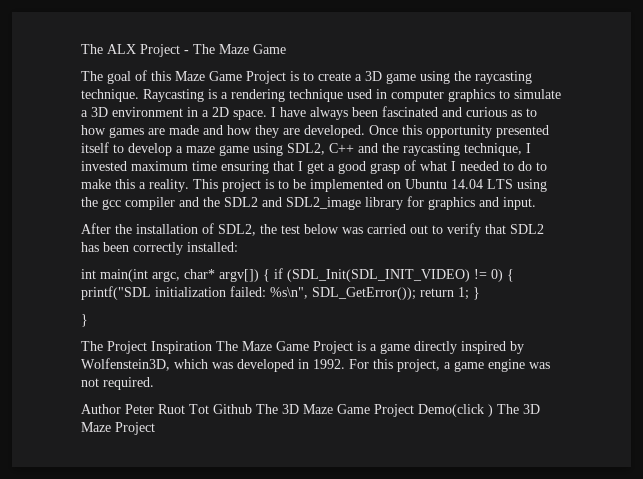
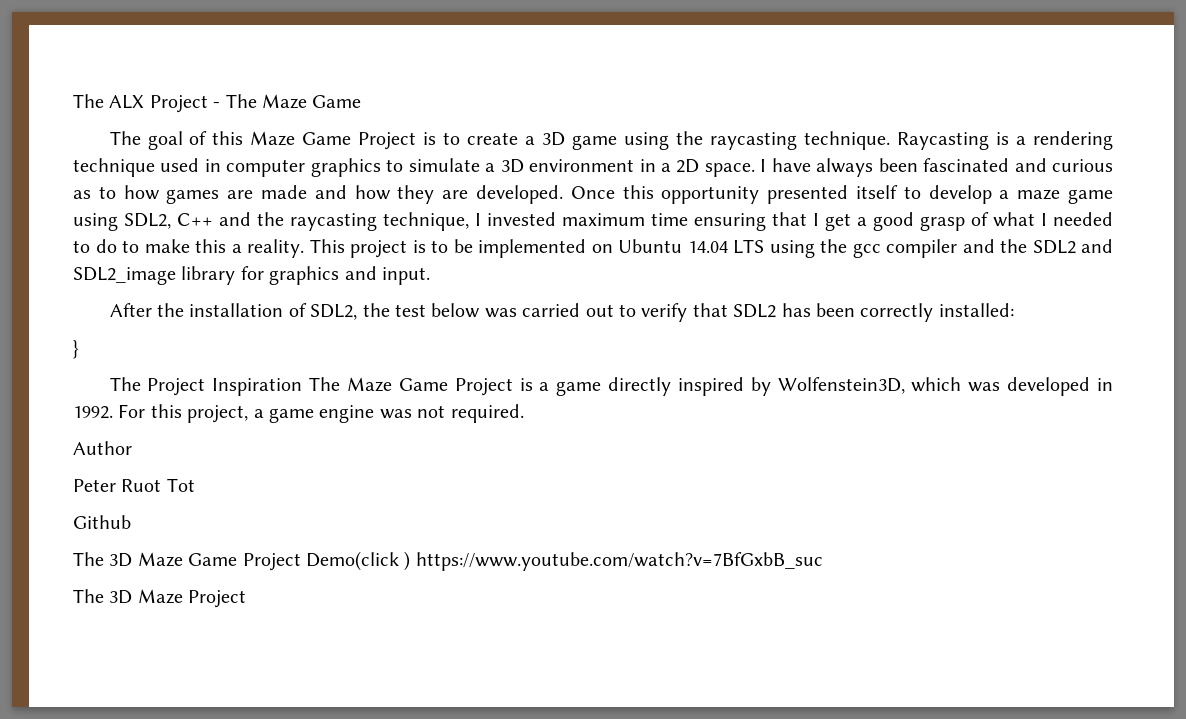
[81,268,514,282] [81,286,480,300] // int main(int argc, char* argv[]) { if (SDL_Init(SDL_INIT_VIDEO) != 0) { printf("SDL initialization failed: %s\n", SDL_GetError()); return 1; } -> (1014, 310) none
(121, 409) none -> (132, 448) //
(209, 409) none -> (195, 485) //
(252, 409) none -> (131, 522) //
(493, 410) none -> [415,552,823,571] https://www.youtube.com/watch?v=7BfGxbB_suc //

